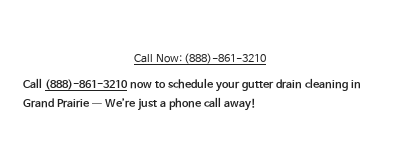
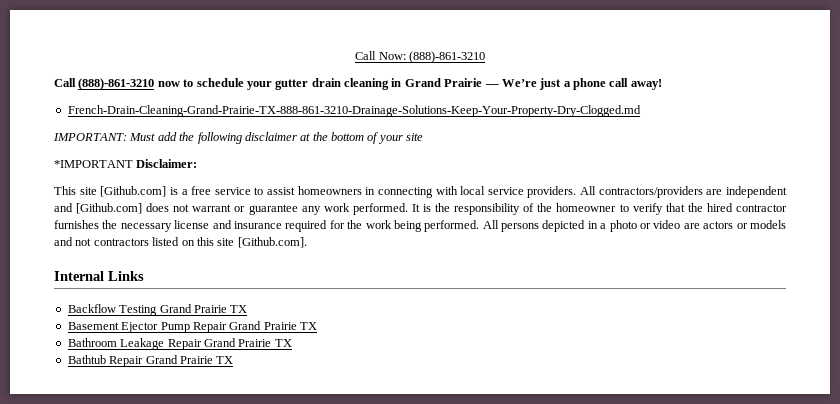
(256, 104) none -> [67,105,641,117] [53,132,424,144] [54,159,198,168] [54,186,788,198] [54,203,787,215] [54,220,787,232] [54,237,307,248] [54,271,144,281] [67,304,248,316] [67,321,317,333] [67,338,292,350] [67,355,234,367] // French-Drain-Cleaning-Grand-Prairie-TX-888-861-3210-Drainage-Solutions-Keep-Your-Property-Dry-Clogged.md // IMPORTANT: Must add the following disclaimer at the bottom of your site // *IMPORTANT Disclaimer: // This site [Github.com] is a free service to assist homeowners in connecting with local service providers. All contractors/providers are independent and [Github.com] does not warrant or guarantee any work performed. It is the responsibility of the homeowner to verify that the hired contractor furnishes the necessary license and insurance required for the work being performed. All persons depicted in a photo or video are actors or models and not contractors listed on this site [Github.com]. // Internal Links // Backflow Testing Grand Prairie TX // Basement Ejector Pump Repair Grand Prairie TX // Bathroom Leakage Repair Grand Prairie TX // Bathtub Repair Grand Prairie TX

